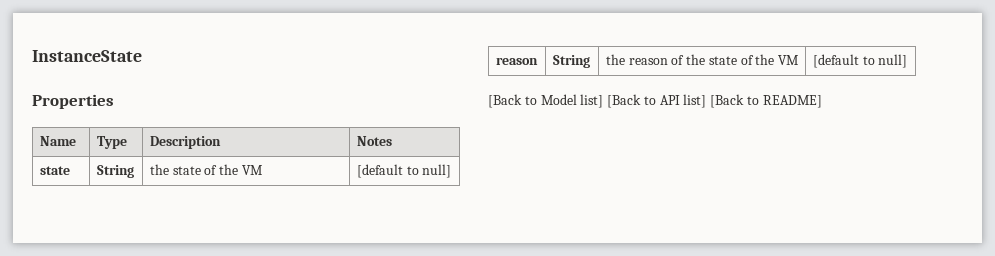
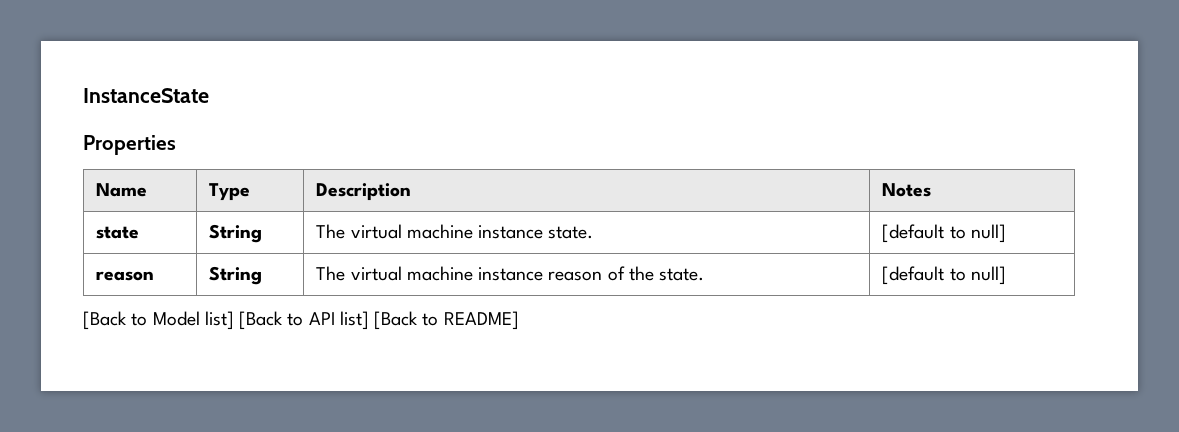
[149,164,263,175] the state of the VM -> [316,224,594,239] The virtual machine instance state.
[605,54,800,65] the reason of the state of the VM -> [316,266,705,281] The virtual machine instance reason of the state.

